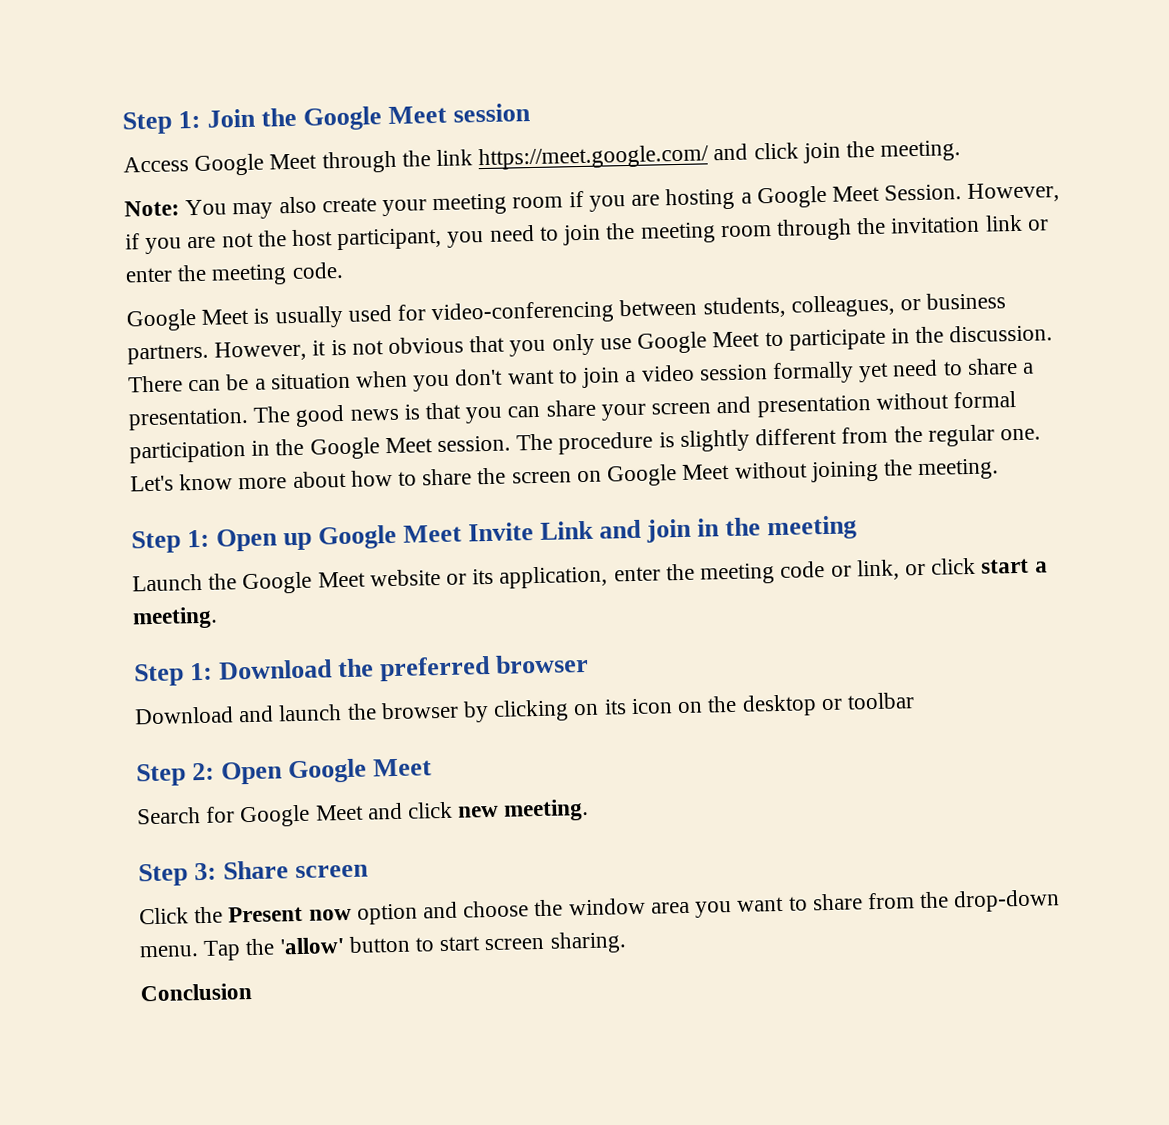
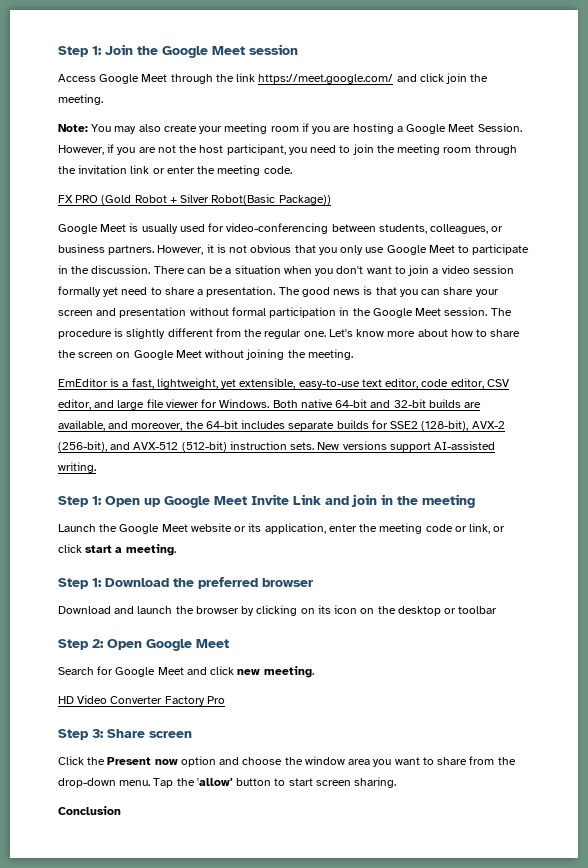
(344, 270) none -> [58,194,331,205] // FX PRO (Gold Robot + Silver Robot(Basic Package))
(1000, 469) none -> [58,378,509,389] [58,399,482,410] [58,420,505,431] [58,441,496,452] [58,462,96,473] // EmEditor is a fast, lightweight, yet extensible, easy-to-use text editor, code editor, CSV editor, and large file viewer for Windows. Both native 64-bit and 32-bit builds are available, and moreover, the 64-bit includes separate builds for SSE2 (128-bit), AVX-2 (256-bit), and AVX-512 (512-bit) instruction sets. New versions support AI-assisted writing.
(590, 810) none -> [58,695,225,706] // HD Video Converter Factory Pro

